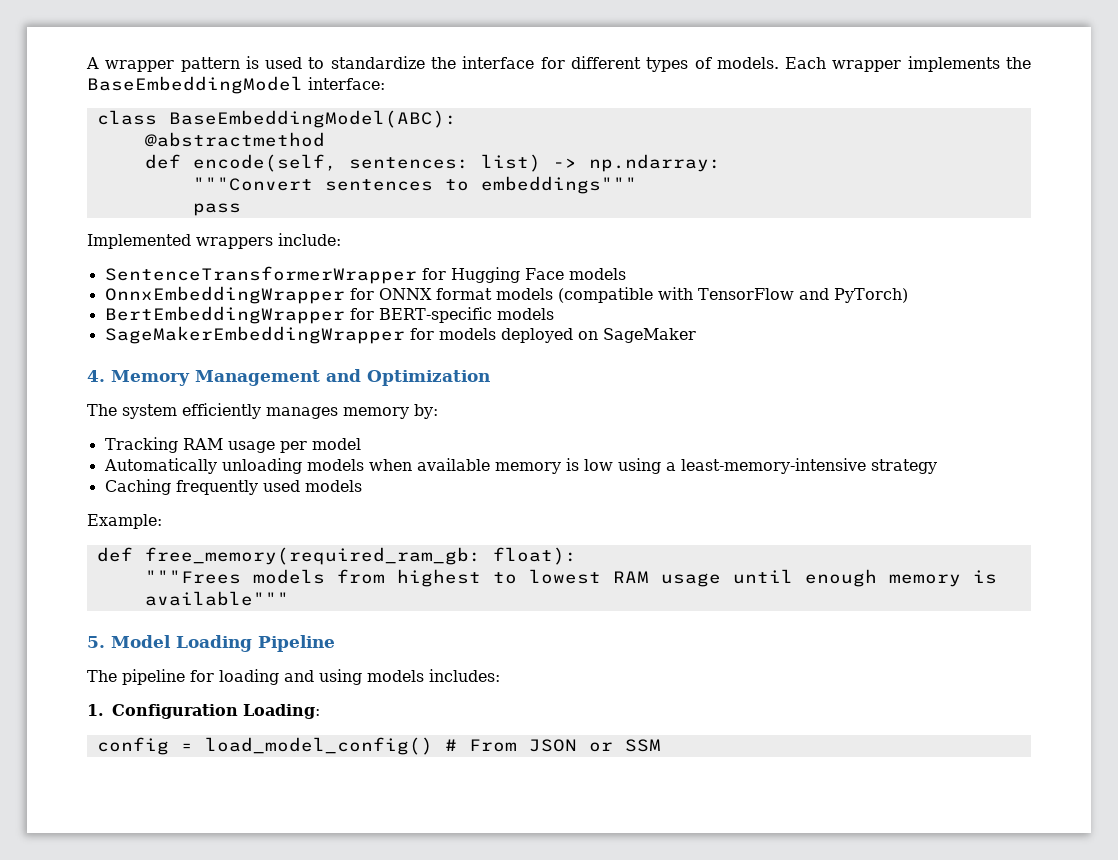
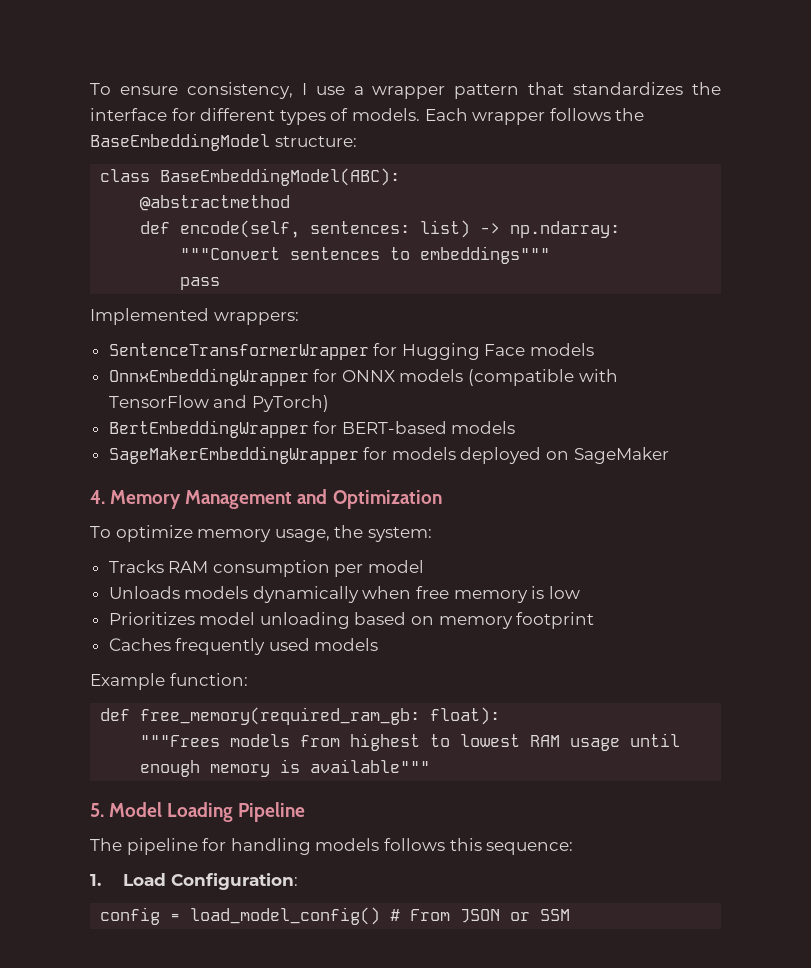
[86,56,425,72] A wrapper pattern is used to standardize -> [90,82,684,99] To ensure consistency, I use a wrapper pattern that standardizes
[907,56,1000,72] implements -> [549,108,611,121] follows
[308,77,385,90] interface: -> [274,136,357,147] structure:
[196,233,341,249] wrappers include: -> [213,312,299,325] wrappers:
[435,288,492,300] format -> (395, 376) none
[378,307,492,323] BERT-specific -> [341,421,447,434] BERT-based
[87,403,438,419] [104,437,361,453] [103,458,937,474] [104,479,171,495] The system efficiently manages memory by: // Tracking RAM usage per model // Automatically unloading models when available memory is low using a least-memory-intensive strategy // Caching -> [90,525,432,542] [108,560,425,577] [108,586,580,603] [108,612,595,629] [108,638,171,651] To optimize memory usage, the system: // Tracks RAM consumption per model // Unloads models dynamically when free memory is low // Prioritizes model unloading based on memory footprint // Caches
[87,514,162,529] Example: -> [90,673,248,690] Example function:
[219,669,500,685] loading and using models includes: -> [230,838,574,855] handling models follows this sequence:
[112,704,320,719] Configuration Loading: -> [123,873,298,890] Load Configuration:

